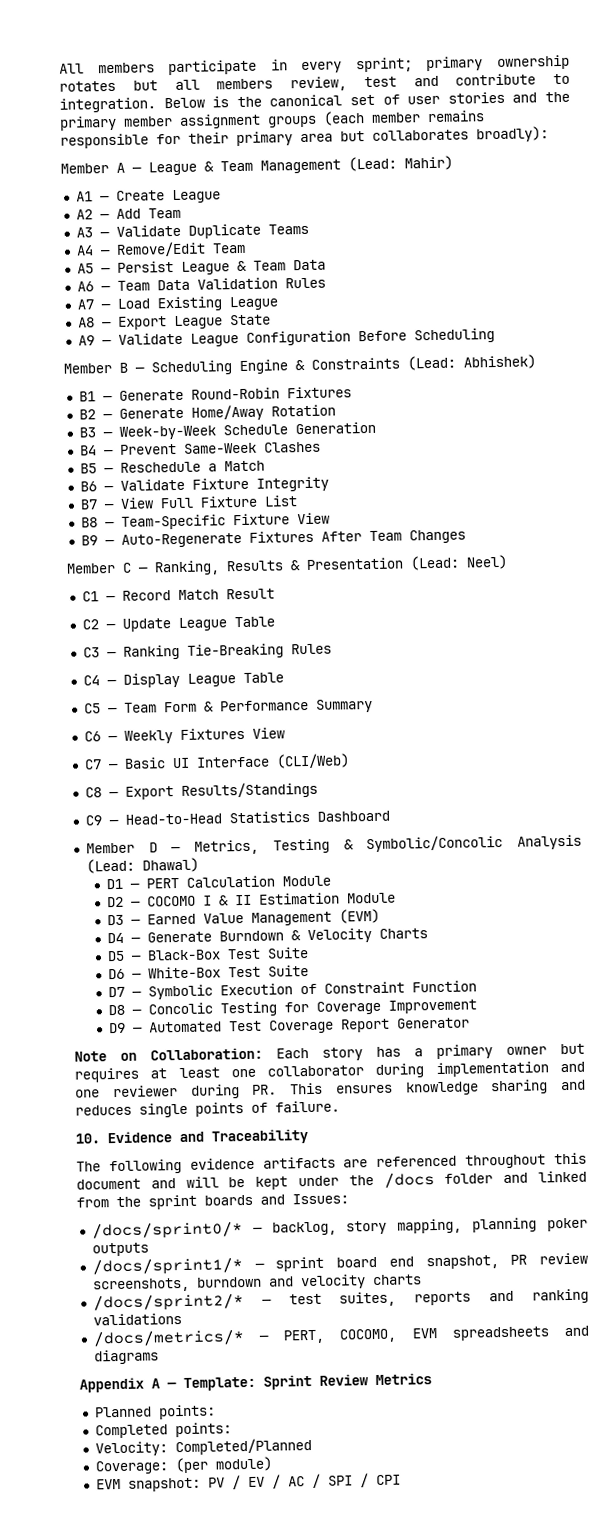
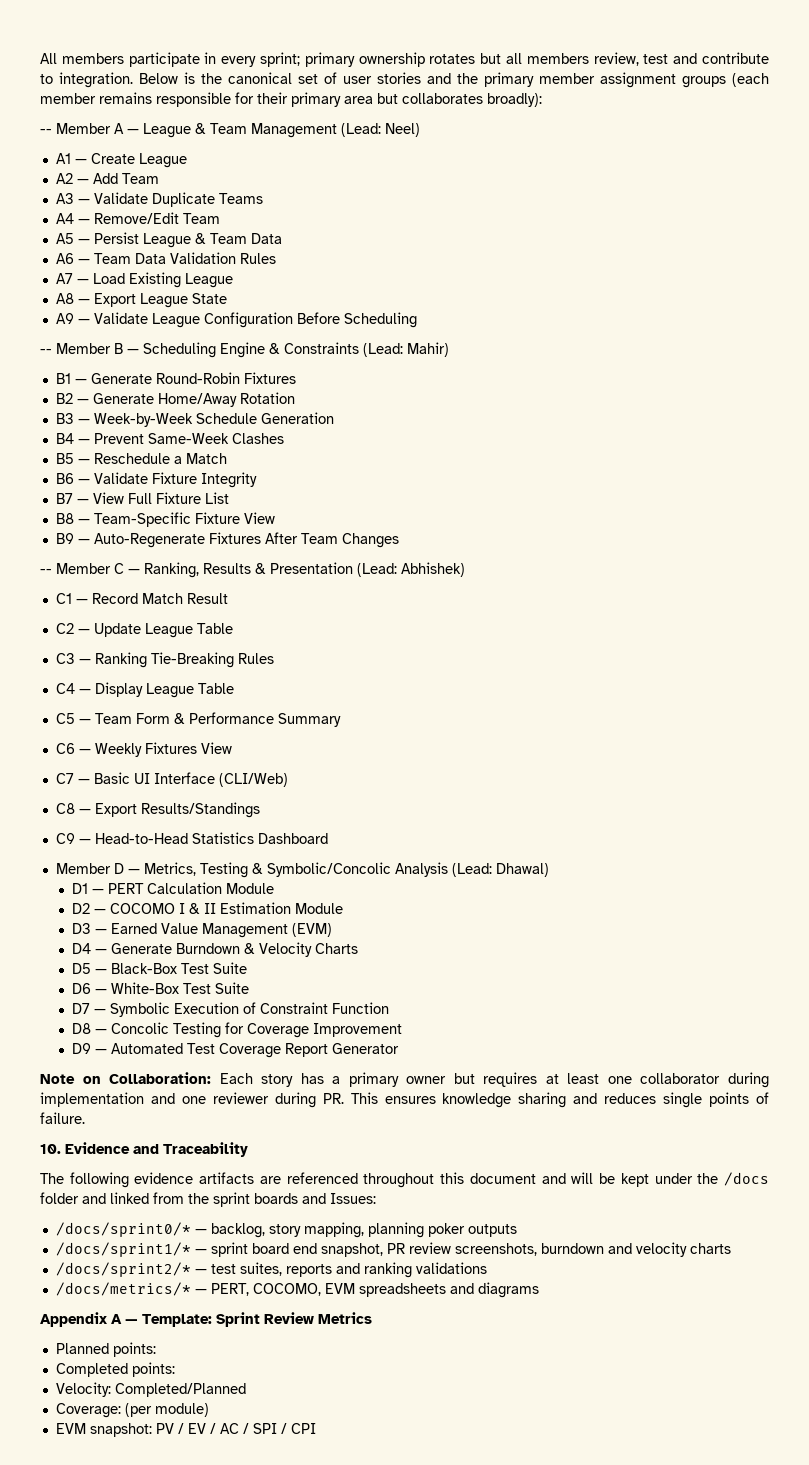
(549, 134) none -> [40,129,52,134] --
[404,155,453,171] Mahir) -> [385,123,420,137] Neel)
(495, 336) none -> [40,349,52,354] --
[463,354,536,370] Abhishek) -> [407,342,449,357] Mahir)
(466, 536) none -> [40,569,52,574] --
[466,554,508,570] Neel) -> [401,562,465,577] Abhishek)

